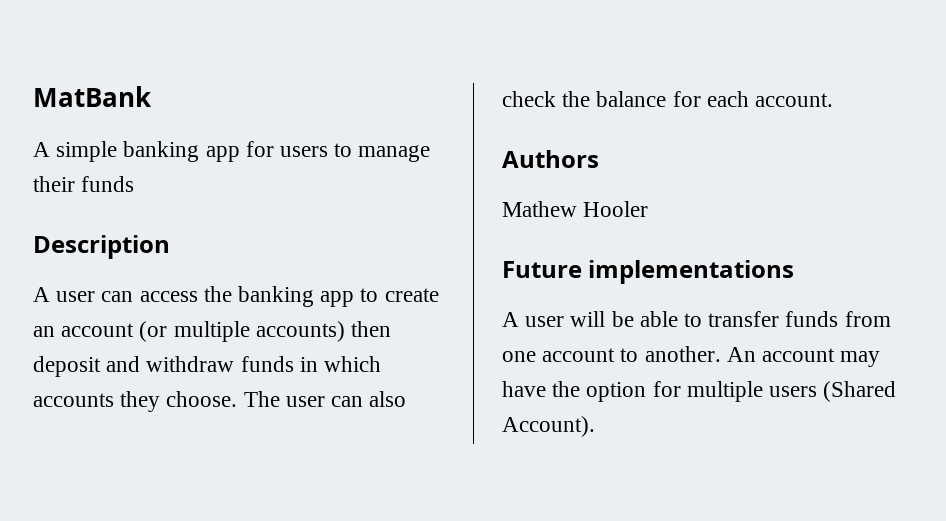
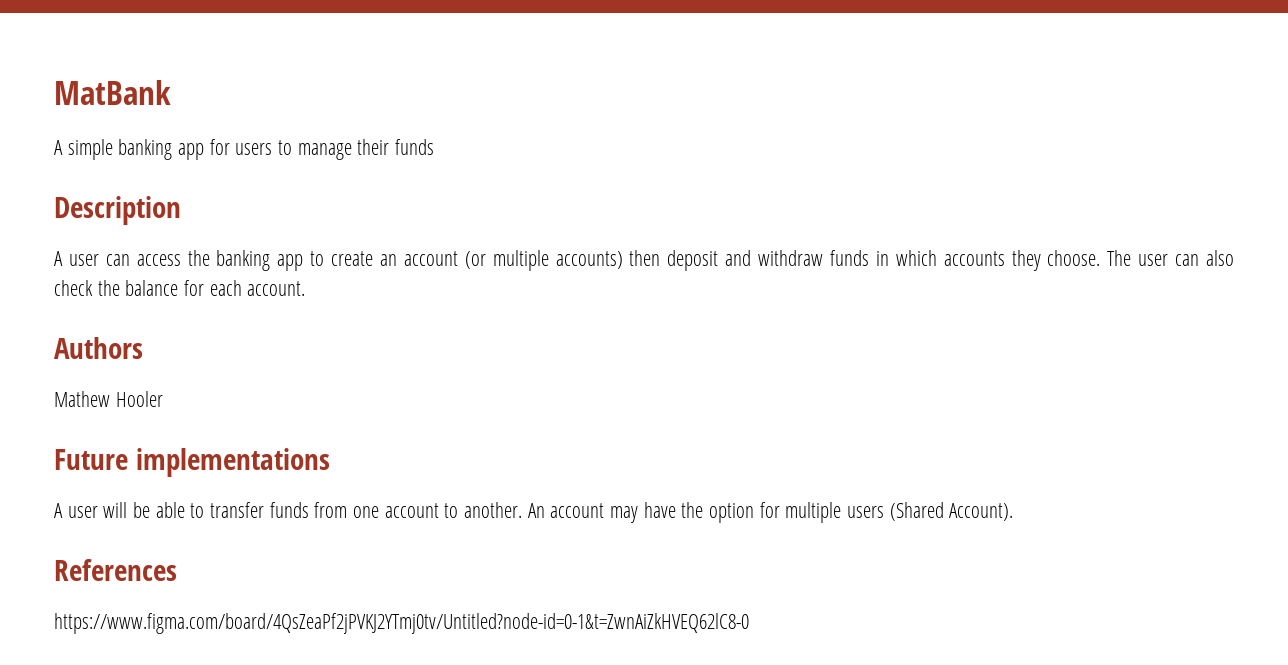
(595, 426) none -> [54,559,177,581] [54,613,749,634] // References // https://www.figma.com/board/4QsZeaPf2jPVKJ2YTmj0tv/Untitled?node-id=0-1&t=ZwnAiZkHVEQ62lC8-0

